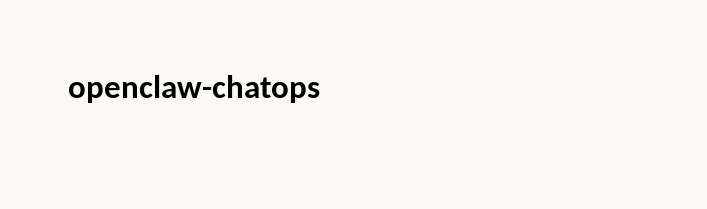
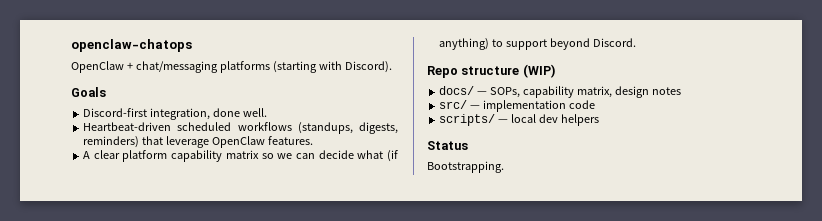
(320, 89) none -> [71,61,392,73] [71,87,106,97] [83,108,268,120] [83,122,398,134] [83,136,313,148] [83,150,398,162] [439,38,636,50] [427,64,556,78] [439,86,681,98] [439,100,596,112] [439,114,599,126] [427,141,468,150] [427,161,504,173] // OpenClaw + chat/messaging platforms (starting with Discord). // Goals // Discord-first integration, done well. // Heartbeat-driven scheduled workflows (standups, digests, reminders) that leverage OpenClaw features. // A clear platform capability matrix so we can decide what (if anything) to support beyond Discord. // Repo structure (WIP) // docs/ — SOPs, capability matrix, design notes // src/ — implementation code // scripts/ — local dev helpers // Status // Bootstrapping.

